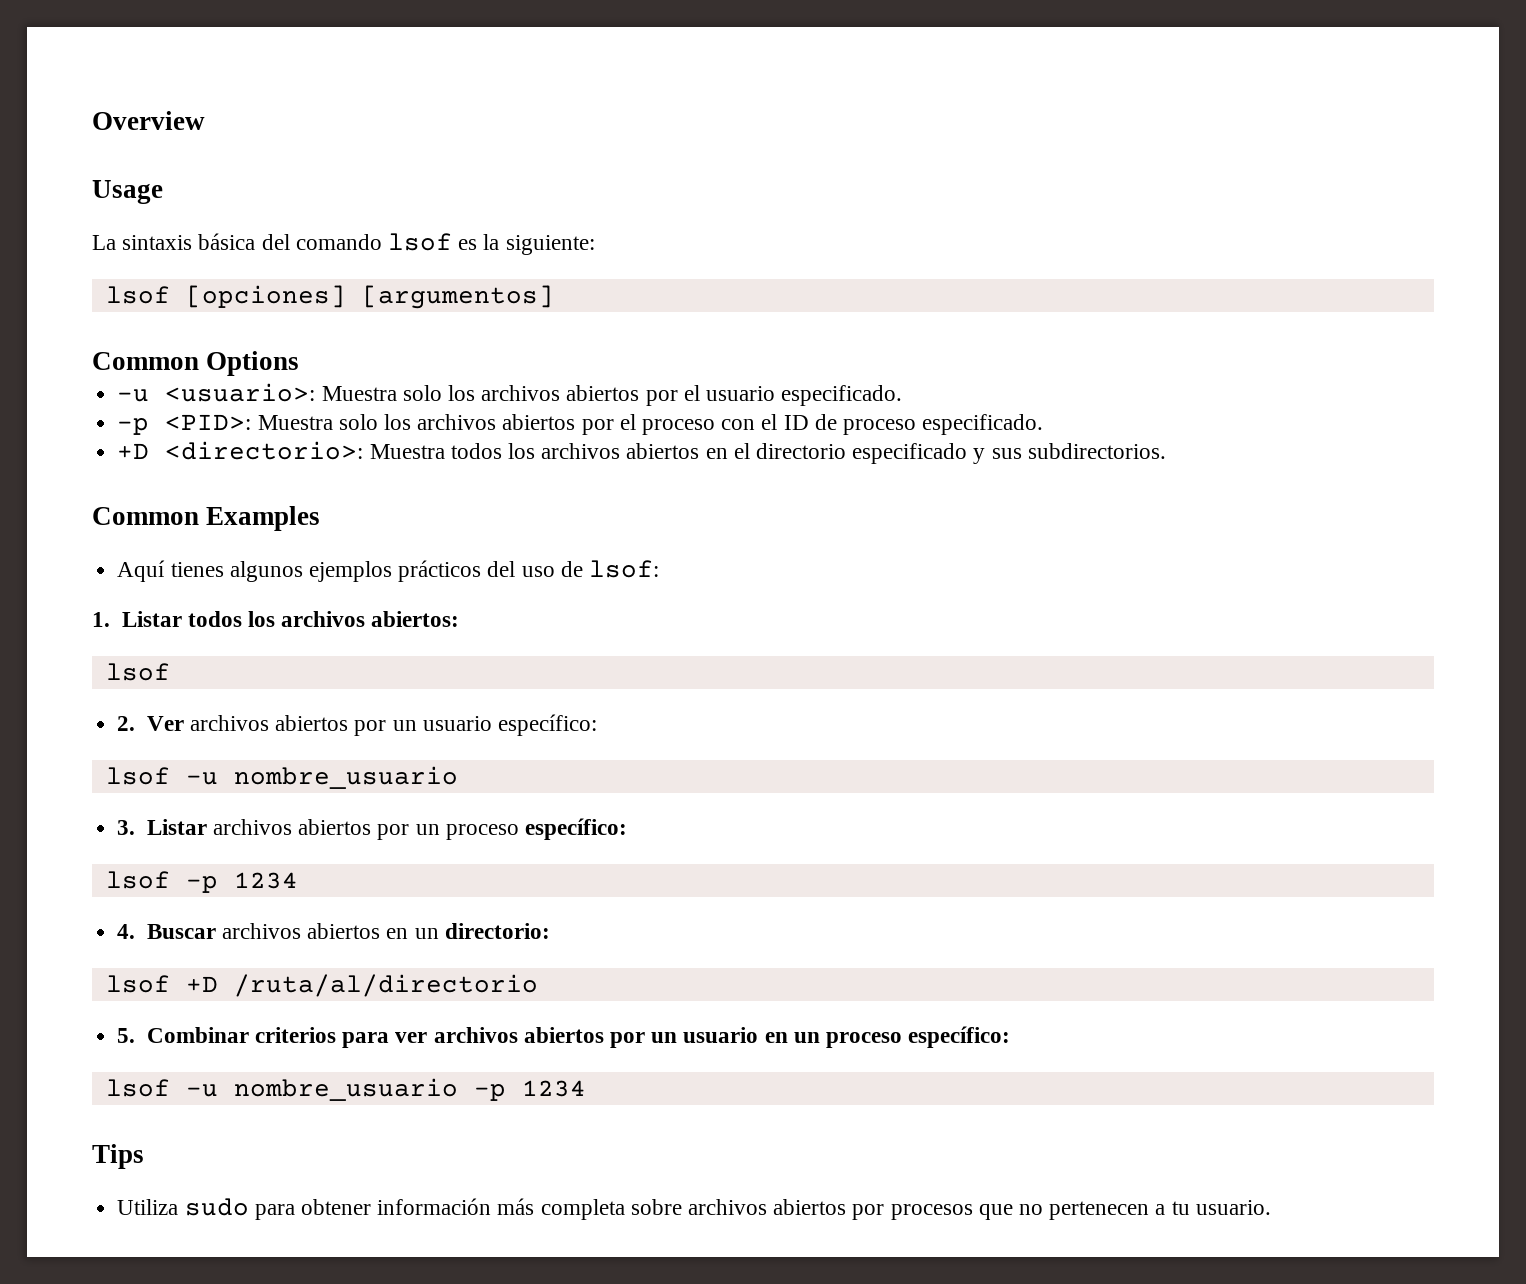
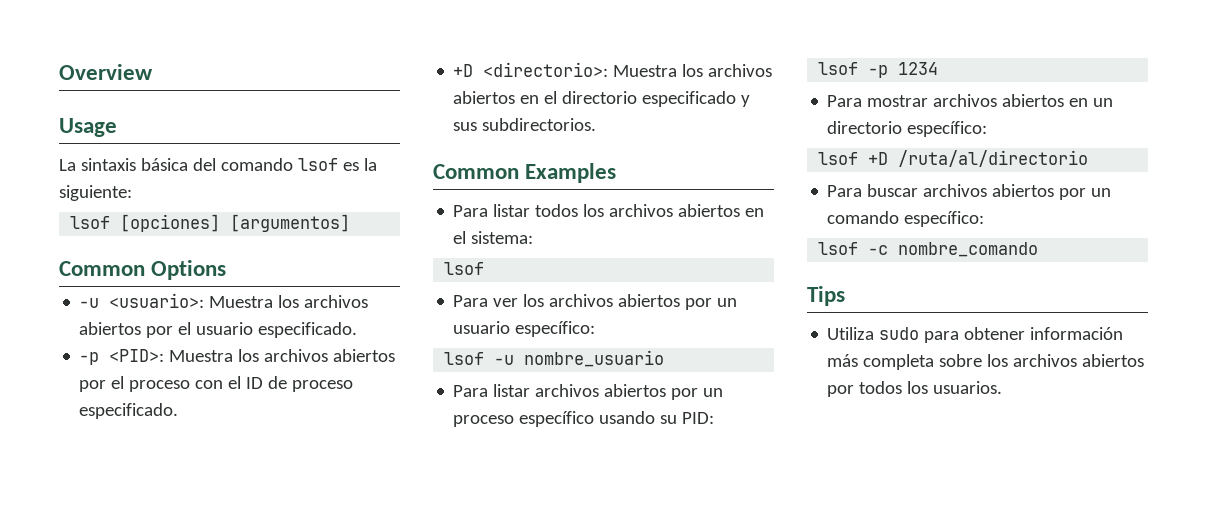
[402,385,442,401] solo -> (274, 302) none
[338,414,378,430] solo -> (234, 356) none
[450,443,502,459] todos -> (678, 71) none
[117,560,659,582] [92,611,460,627] [105,663,170,681] [117,716,184,731] Aquí tienes algunos ejemplos prácticos del uso de lsof: // 1. Listar todos los archivos abiertos: // lsof // 2. Ver -> [453,204,765,217] [453,231,534,244] [444,262,485,275] [453,294,545,307] Para listar todos los archivos abiertos en el sistema: // lsof // Para ver los
[117,819,207,835] 3. Listar -> [453,384,531,397] Para listar
[525,818,628,840] específico: -> [519,411,715,427] específico usando su PID:
[117,924,216,939] 4. Buscar -> [827,95,929,107] Para mostrar
[444,923,550,939] directorio: -> [827,121,988,137] directorio específico:
[117,1026,1011,1048] [105,1078,586,1101] 5. Combinar criterios para ver archivos abiertos por un usuario en un proceso específico: // lsof -u nombre_usuario -p 1234 -> [827,184,1112,200] [827,211,985,227] [818,242,1039,257] Para buscar archivos abiertos por un comando específico: // lsof -c nombre_comando
[687,1199,1271,1220] archivos abiertos por procesos que no pertenecen a tu usuario. -> [987,354,1145,367] [827,381,1003,397] los archivos abiertos por todos los usuarios.

